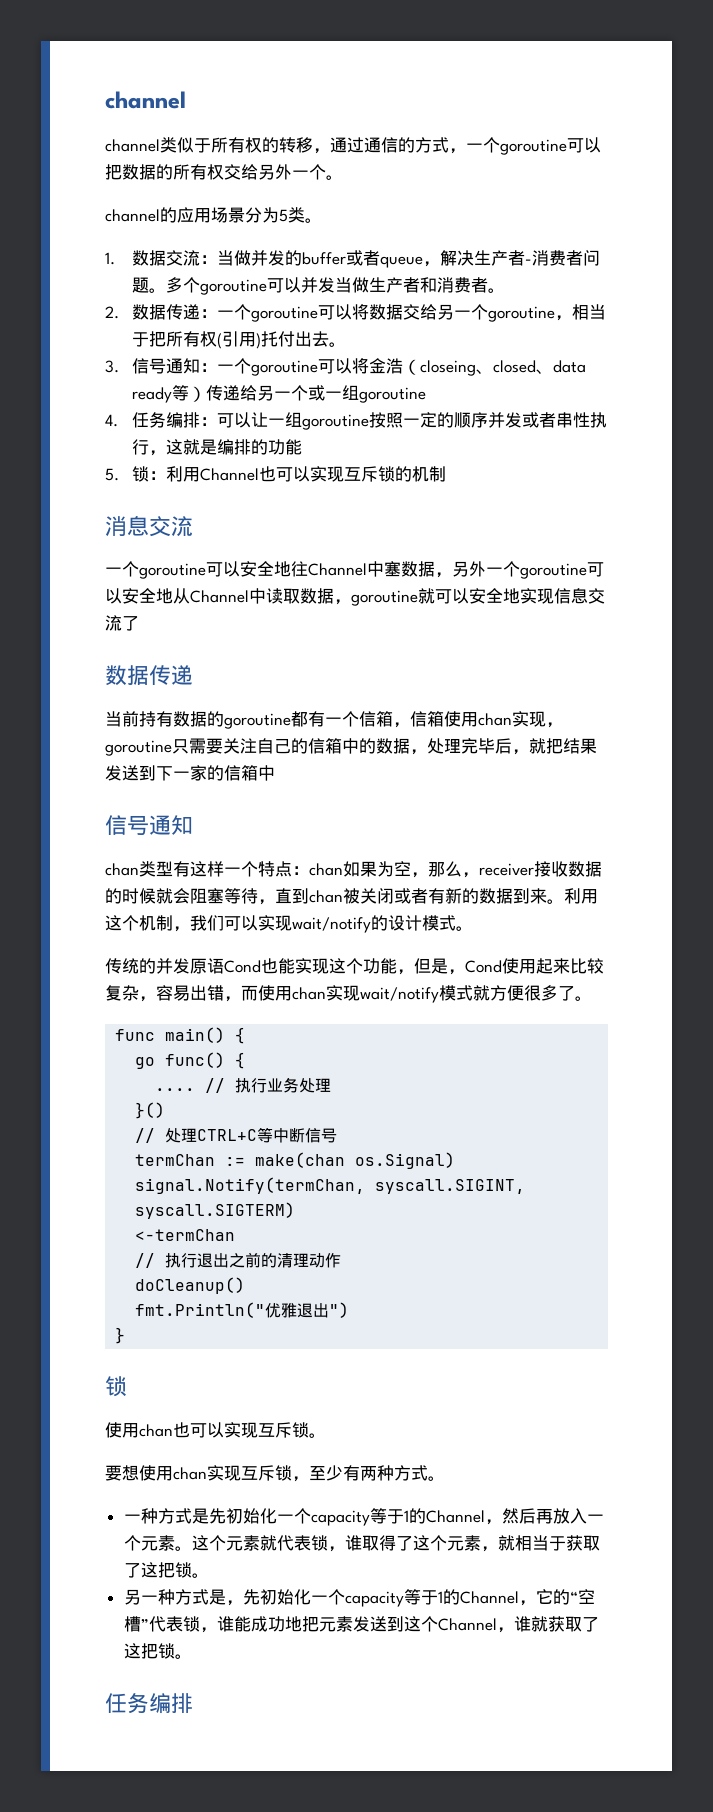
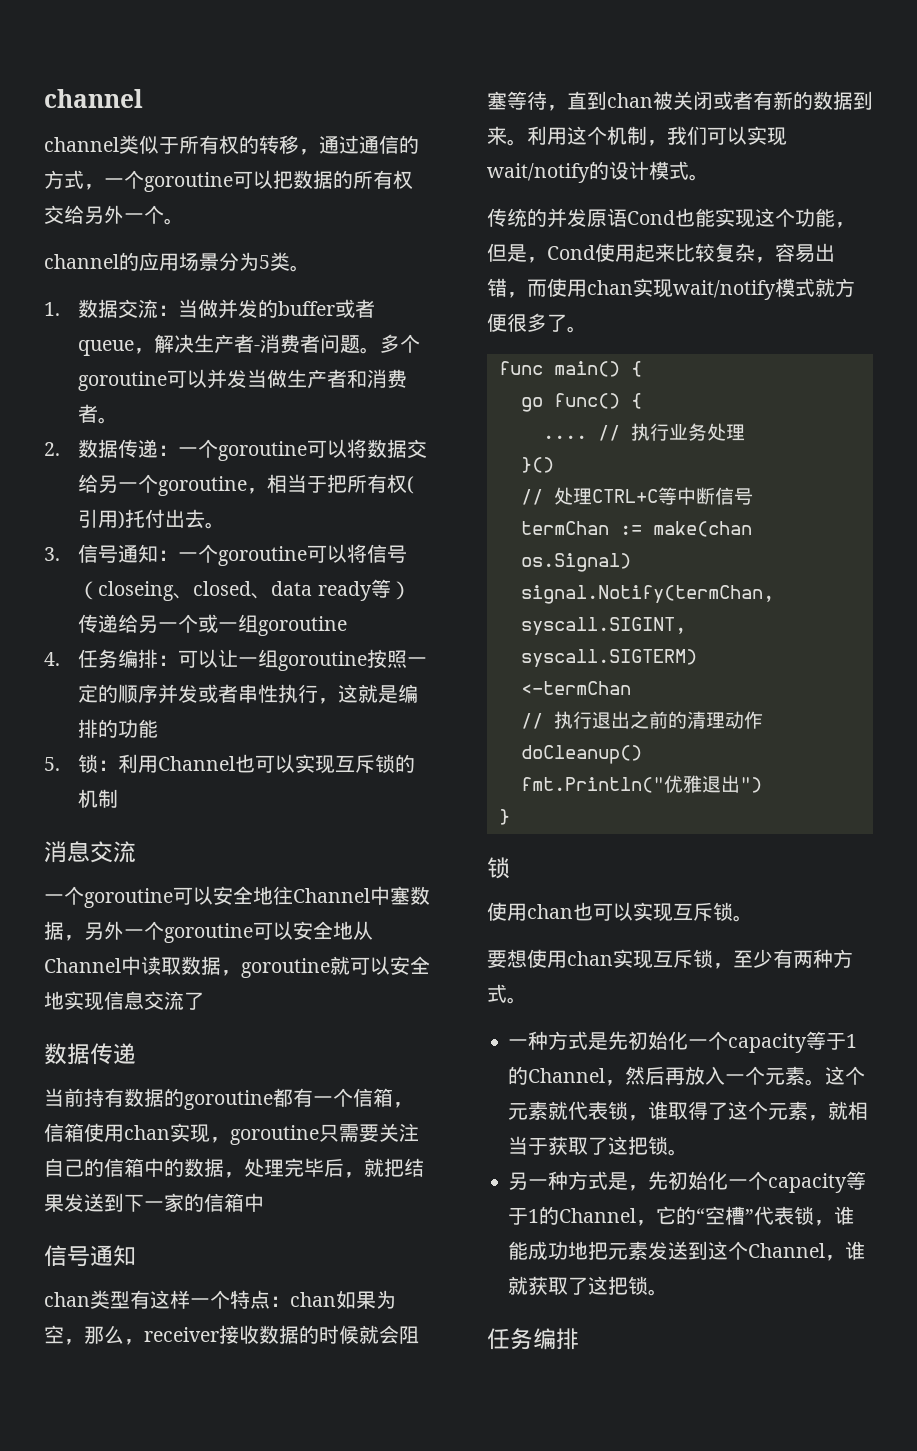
[369,358,404,374] 金浩 -> [367,544,408,563] 信号

